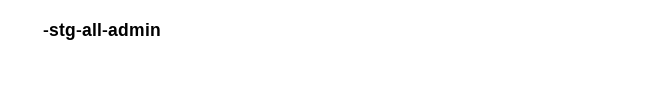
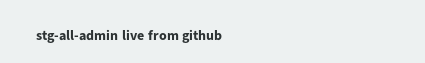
[43,23,161,40] -stg-all-admin -> [36,29,223,43] stg-all-admin live from github

